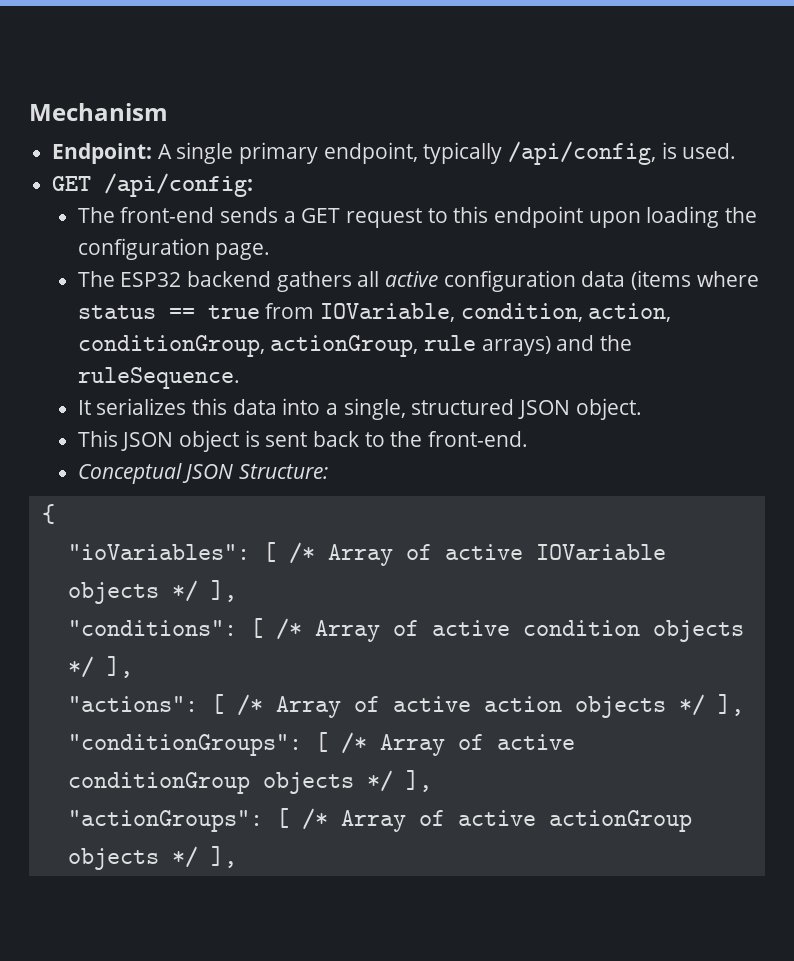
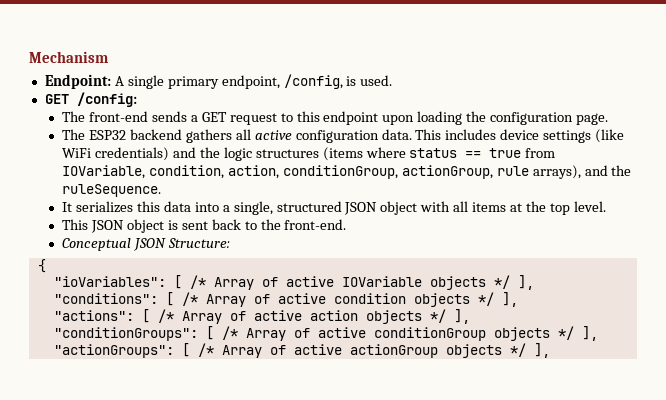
[423,141,657,165] typically /api/config, -> [283,74,343,89] /config,
[104,173,254,197] /api/config: -> [76,92,137,107] /config:
[581,271,626,287] data -> [381,129,625,143] [62,147,319,161] data. This includes device settings (like WiFi credentials) and the logic structures
[481,336,551,356] arrays) -> [532,165,581,179] arrays),
[575,398,642,420] object. -> [380,201,606,215] object with all items at the top level.

